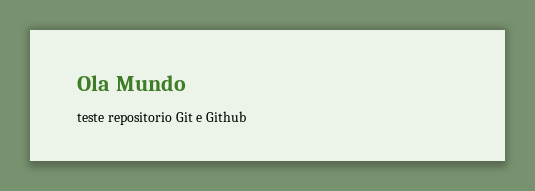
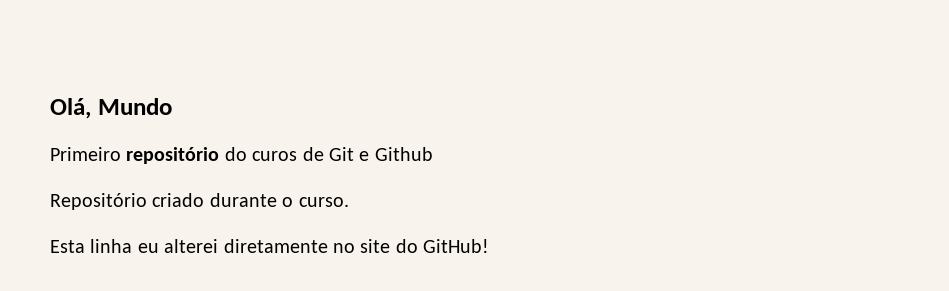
[77,75,110,91] Ola -> [50,98,91,119] Olá,
[77,111,247,125] teste repositorio Git e Github -> [50,147,433,164] [50,193,349,210] [50,239,490,253] Primeiro repositório do curos de Git e Github // Repositório criado durante o curso. // Esta linha eu alterei diretamente no site do GitHub!

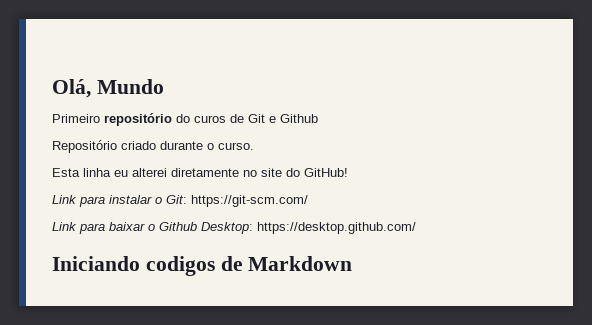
(490, 246) none -> [52,195,308,207] [52,222,416,234] [52,256,353,276] // Link para instalar o Git: https://git-scm.com/ // Link para baixar o Github Desktop: https://desktop.github.com/ // Iniciando codigos de Markdown

